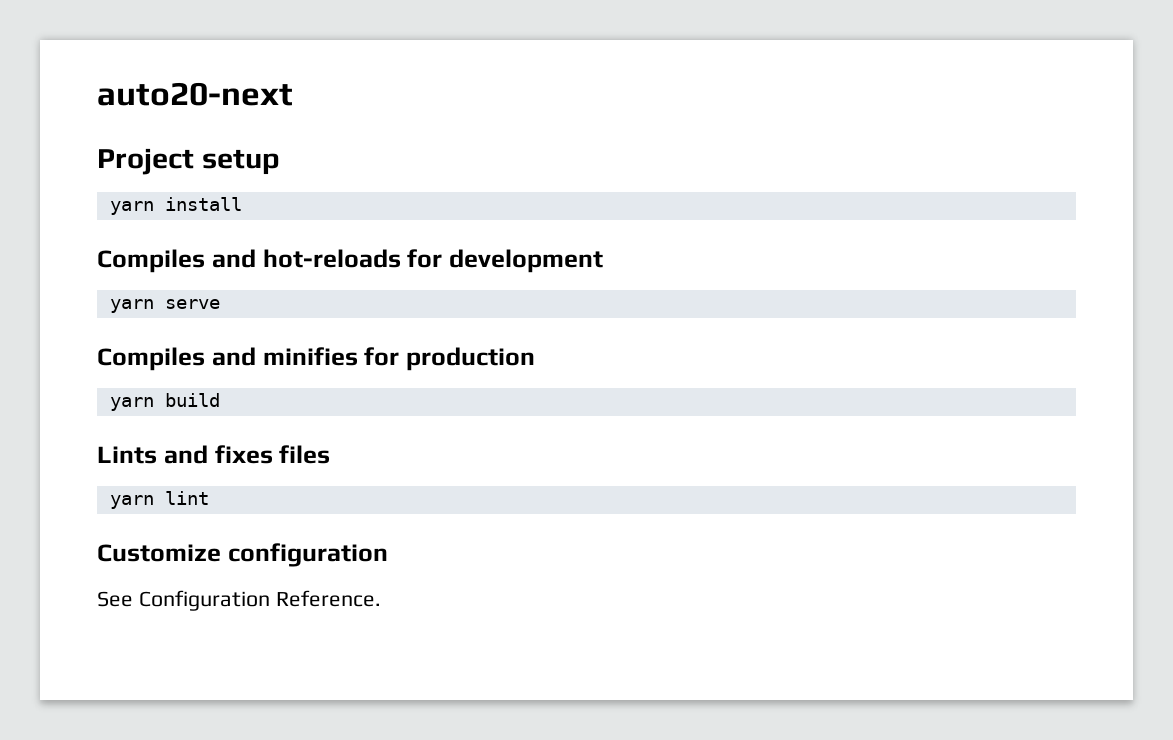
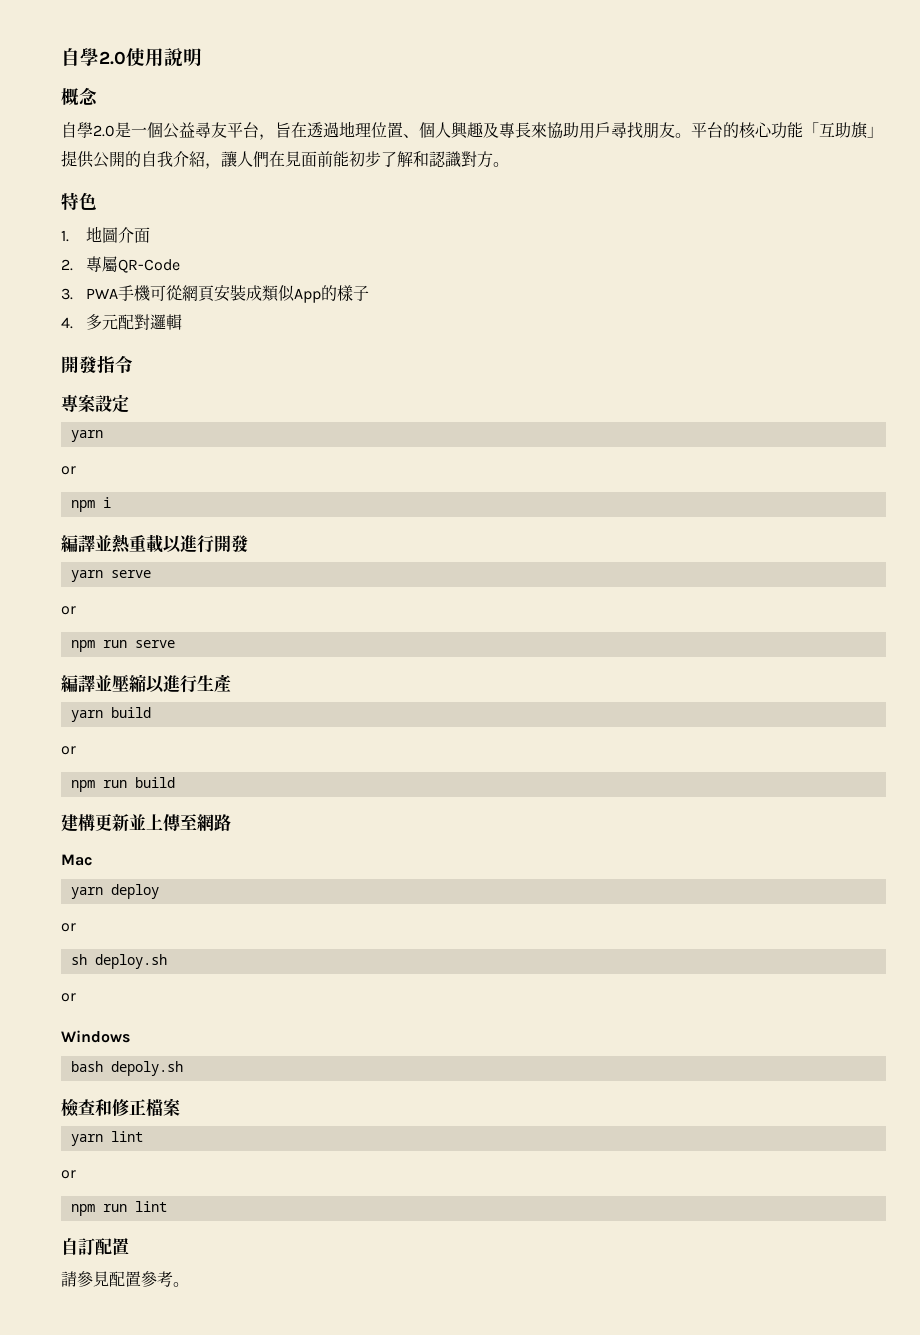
[97,82,293,106] [97,148,280,175] [109,197,242,215] [97,249,603,273] [109,299,220,313] [97,347,535,371] [109,393,220,411] [97,445,331,464] [109,491,209,509] [97,543,388,567] [97,590,381,611] auto20-next // Project setup // yarn install // Compiles and hot-reloads for development // yarn serve // Compiles and minifies for production // yarn build // Lints and fixes files // yarn lint // Customize configuration // See Configuration Reference. -> [61,47,202,67] [61,87,98,106] [61,121,883,140] [61,150,509,169] [61,192,97,210] [61,226,151,243] [61,256,181,273] [61,285,370,303] [61,314,183,330] [61,355,133,374] [61,394,129,413] [70,430,103,442] [61,466,76,475] [70,497,111,512] [61,534,248,553] [70,570,151,582] [61,606,76,615] [70,640,175,652] [61,674,231,693] [70,707,151,722] [61,746,76,755] [70,777,175,792] [61,814,231,832] [61,854,92,866] [70,884,159,899] [61,923,76,932] [70,954,167,969] [61,993,76,1002] [61,1030,130,1043] [70,1061,183,1076] [61,1098,180,1117] [70,1131,143,1146] [61,1170,76,1179] [70,1201,167,1216] [61,1238,129,1255] [61,1271,189,1287] 自學2.0使用說明 // 概念 // 自學2.0是一個公益尋友平台，旨在透過地理位置、個人興趣及專長來協助用戶尋找朋友。平台的核心功能「互助旗」提供公開的自我介紹，讓人們在見面前能初步了解和認識對方。 // 特色 // 1.地圖介面 // 2.專屬QR-Code // 3. PWA手機可從網頁安裝成類似App的樣子 // 4.多元配對邏輯 // 開發指令 // 專案設定 // yarn // or // npm i // 編譯並熱重載以進行開發 // yarn serve // or // npm run serve // 編譯並壓縮以進行生產 // yarn build // or // npm run build // 建構更新並上傳至網路 // Mac // yarn deploy // or // sh deploy.sh // or // Windows // bash depoly.sh // 檢查和修正檔案 // yarn lint // or // npm run lint // 自訂配置 // 請參見配置參考。

